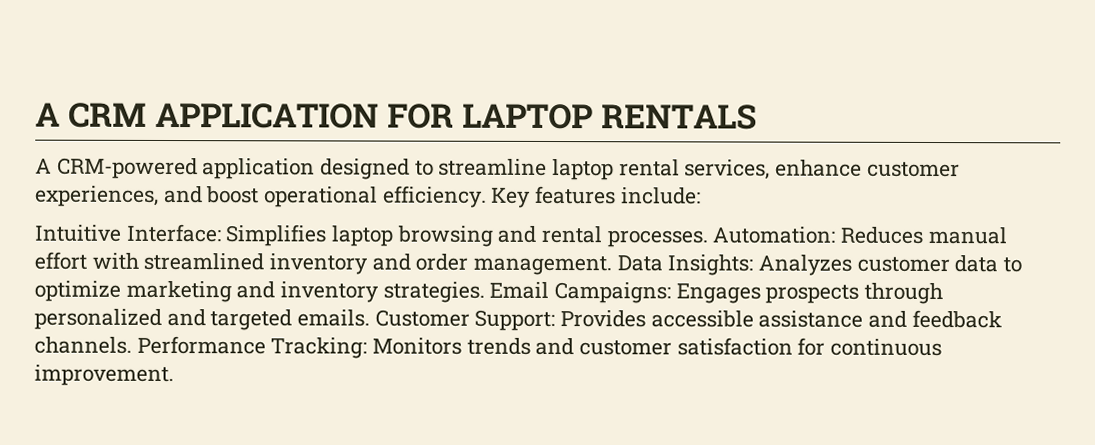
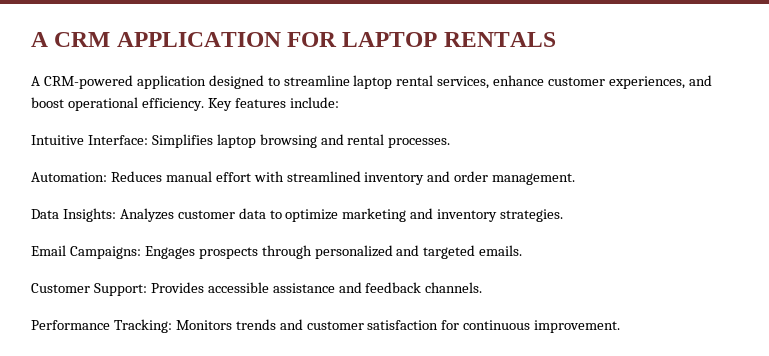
(708, 239) none -> (451, 143) //
(613, 265) none -> (576, 179) //
(485, 292) none -> (564, 215) //
(371, 318) none -> (523, 250) //
(132, 345) none -> (483, 287) //

